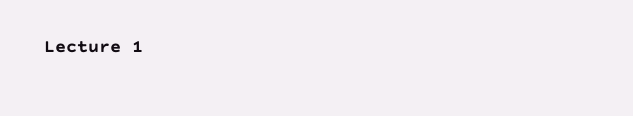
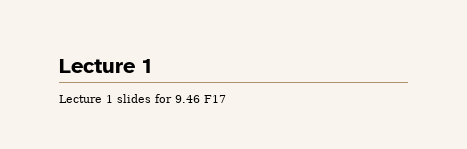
[44,40,143,53] Lecture 1 -> [59,59,152,73] [59,94,226,103] Lecture 1 // Lecture 1 slides for 9.46 F17

